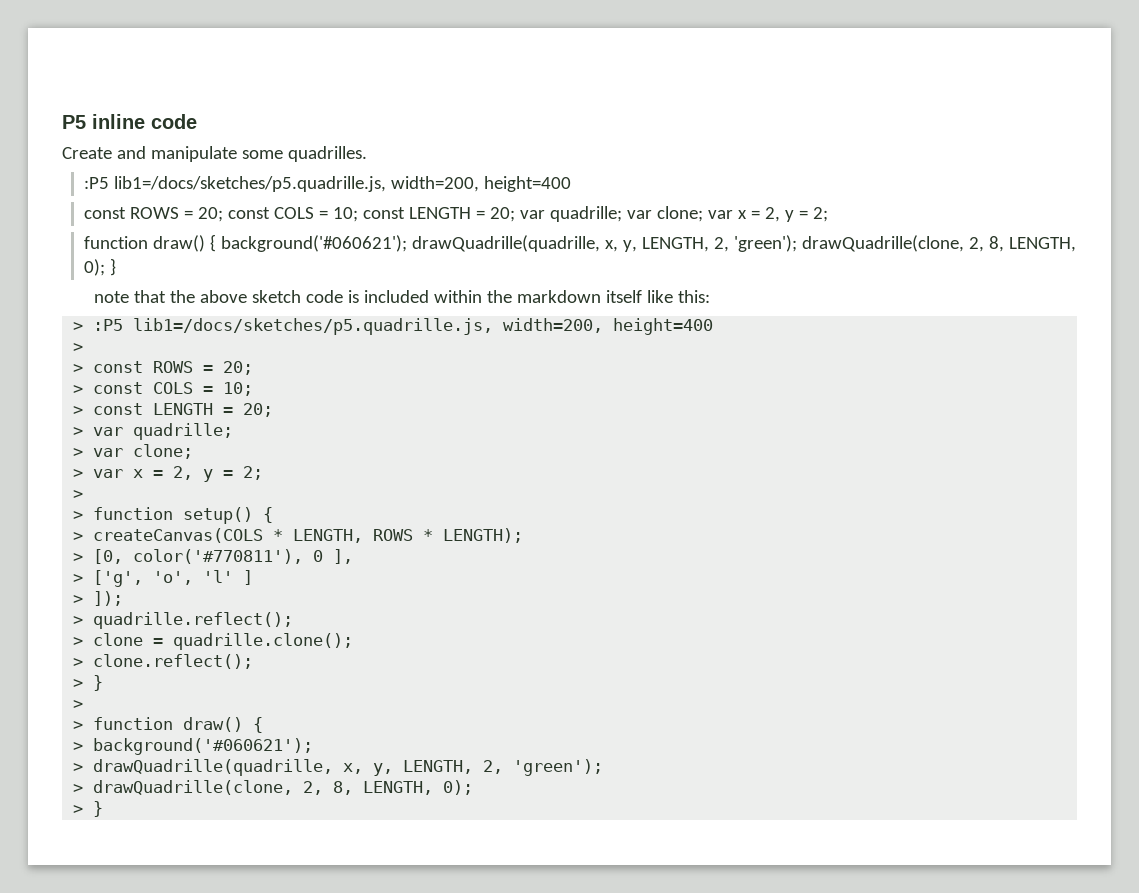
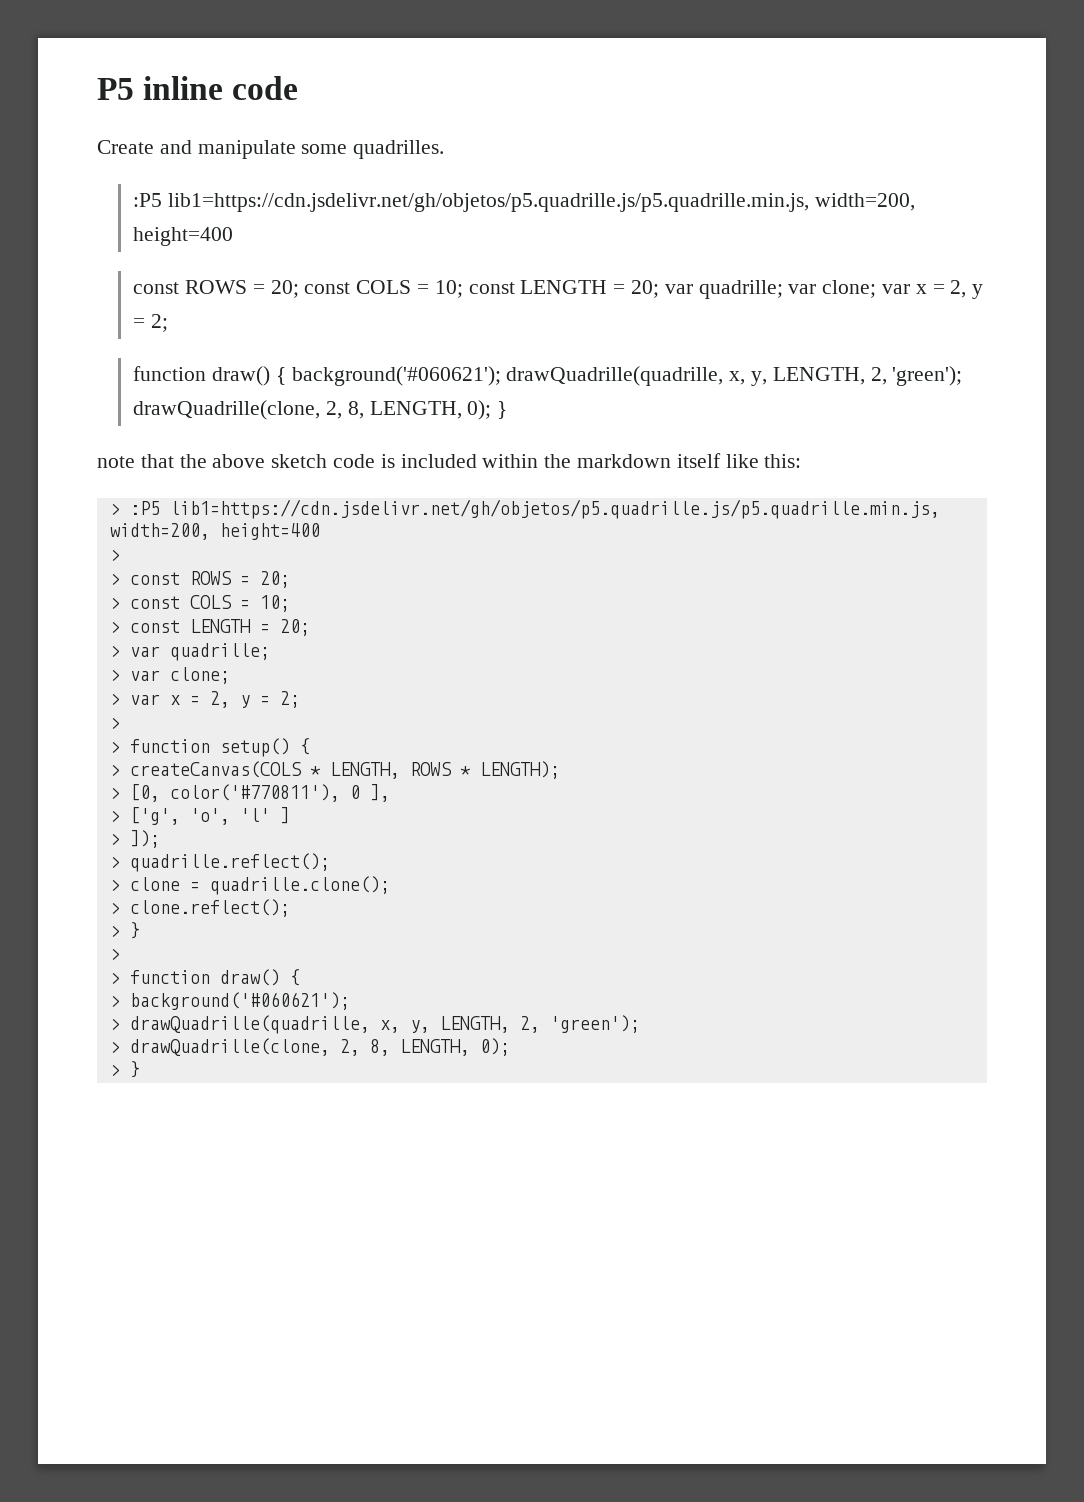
[113,176,386,192] lib1=/docs/sketches/p5.quadrille.js, -> [167,193,809,212] lib1=https://cdn.jsdelivr.net/gh/objetos/p5.quadrille.js/p5.quadrille.min.js,
[133,318,494,335] lib1=/docs/sketches/p5.quadrille.js, -> [169,499,940,519] lib1=https://cdn.jsdelivr.net/gh/objetos/p5.quadrille.js/p5.quadrille.min.js,

